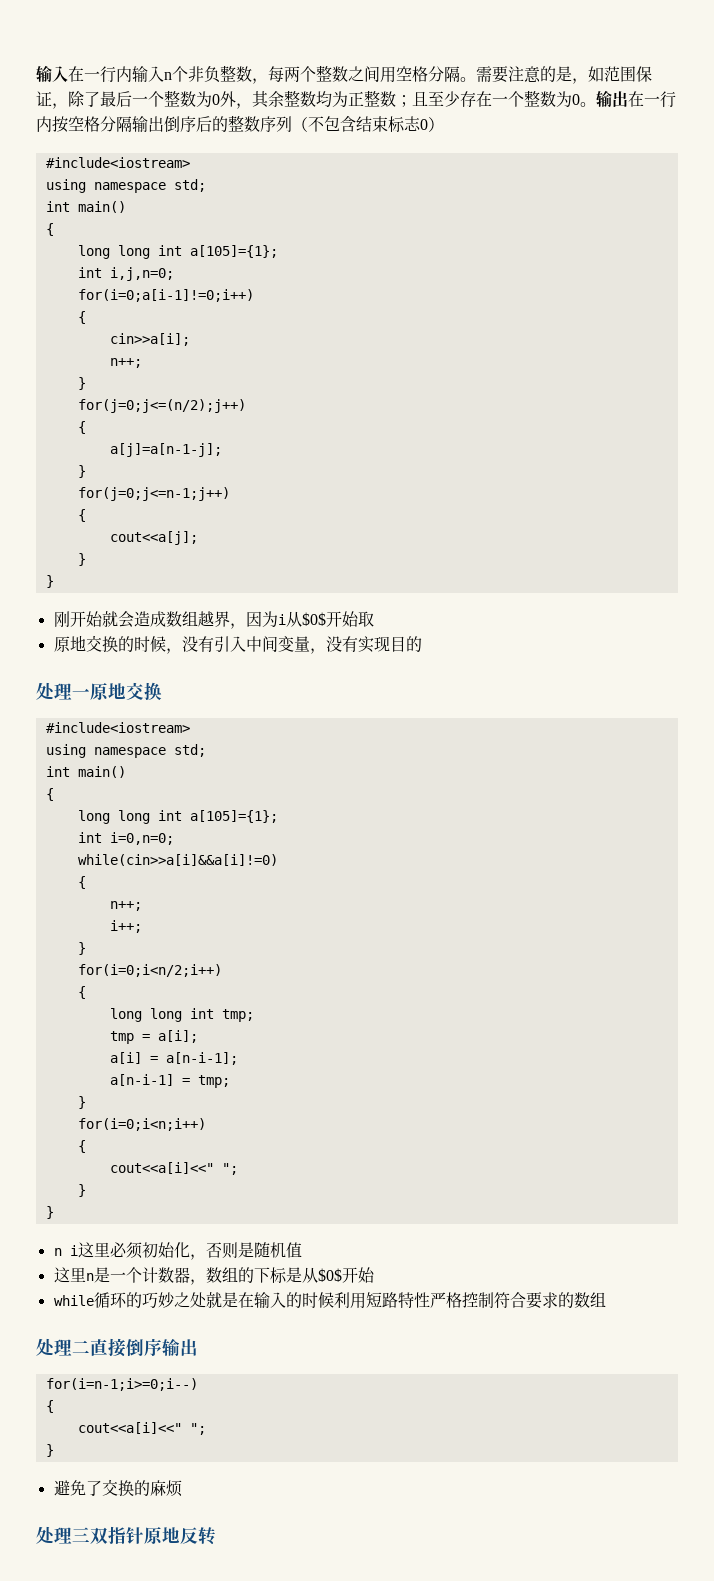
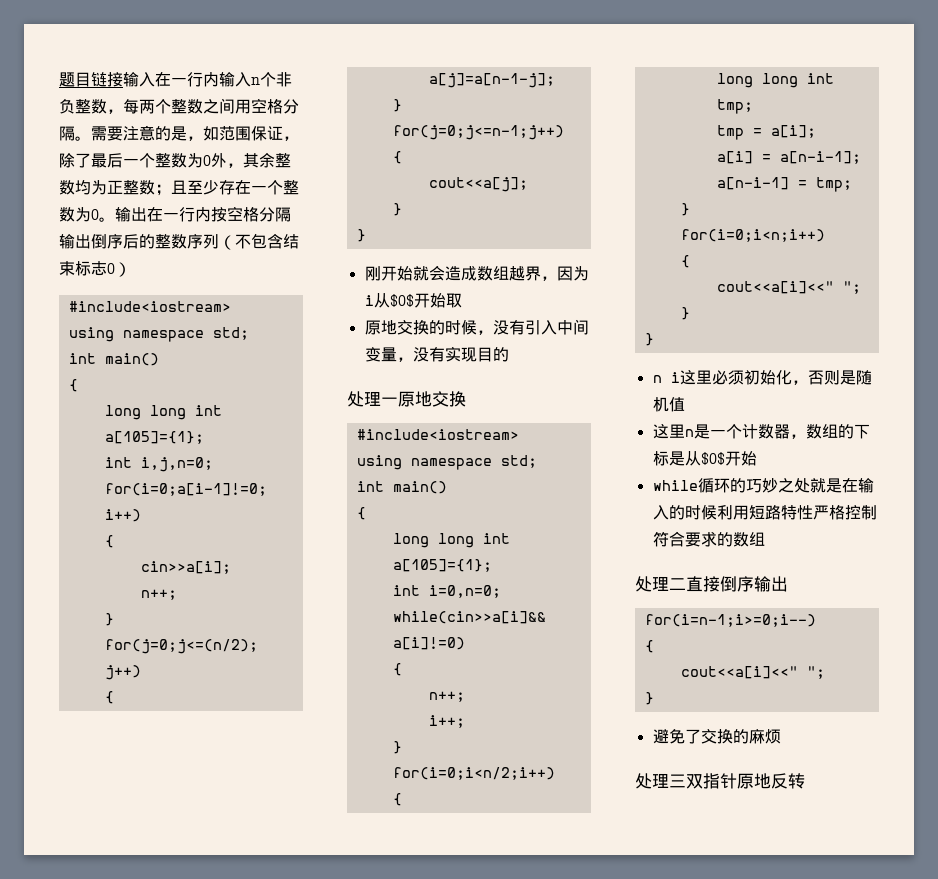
(36, 73) none -> [59,72,123,87] 题目链接

